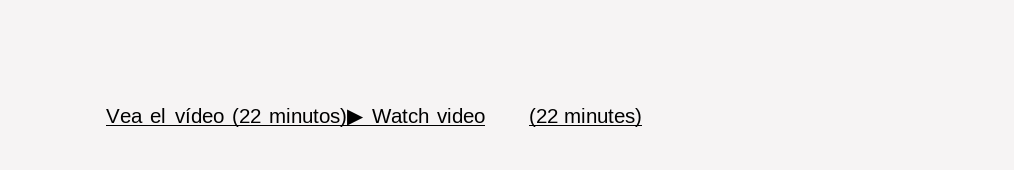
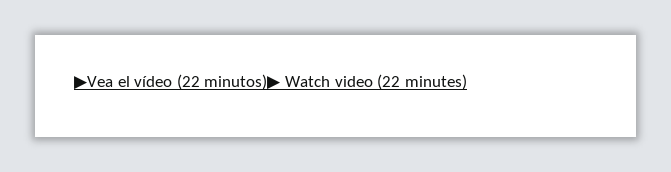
[106,109,143,123] Vea -> [74,76,113,90] ▶Vea

